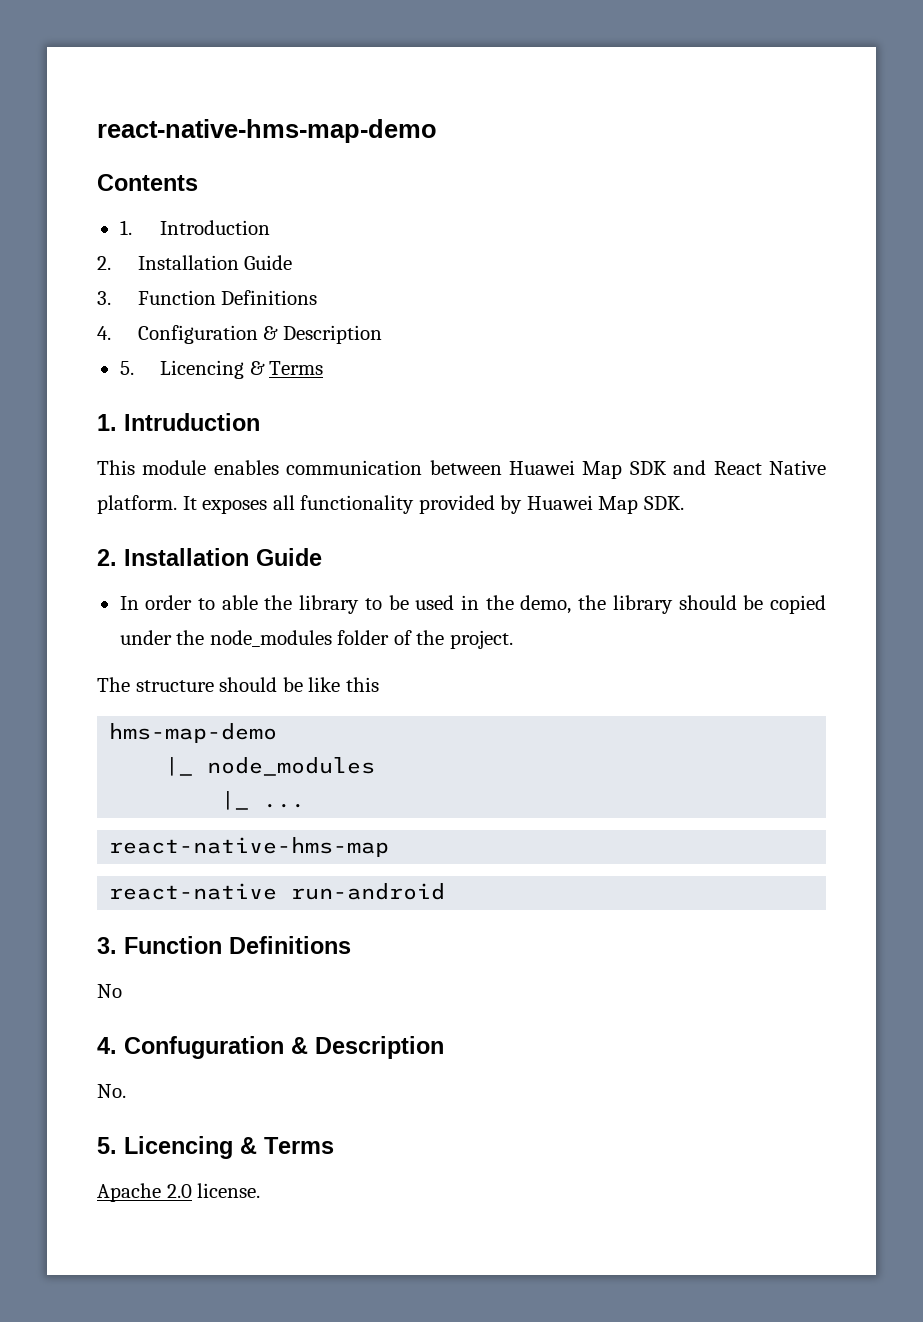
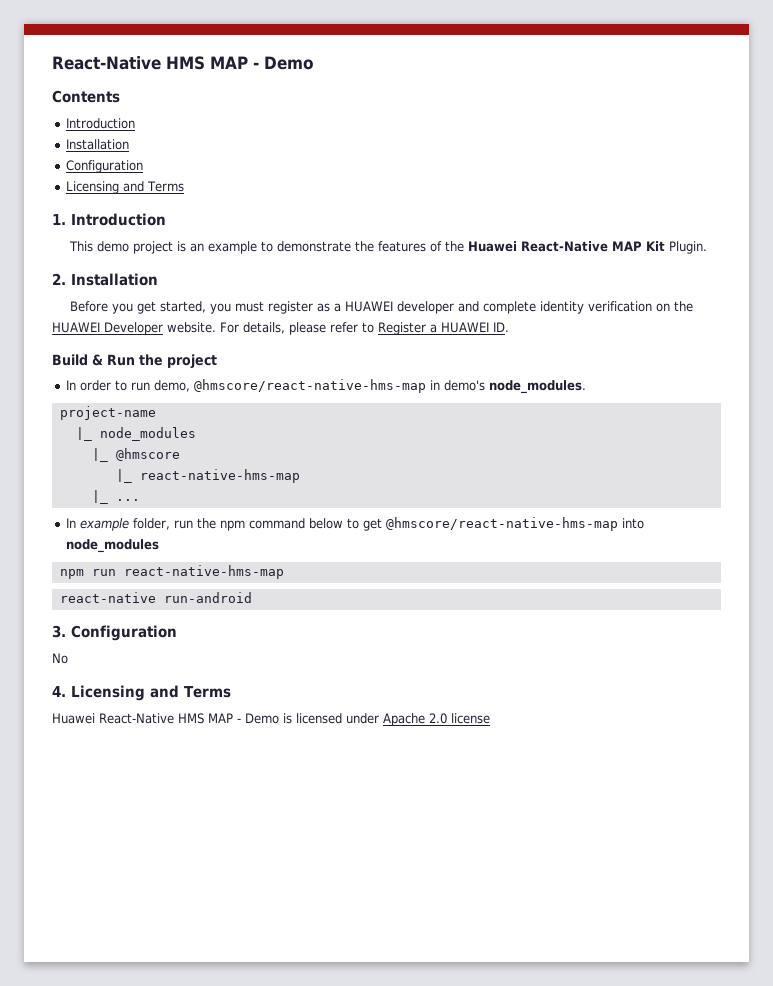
[97,119,437,143] react-native-hms-map-demo -> [52,56,314,70] React-Native HMS MAP - Demo
[119,220,271,235] [97,255,293,270] [97,290,318,305] [97,325,382,344] [119,360,265,379] 1. Introduction // 2. Installation Guide // 3. Function Definitions // 4. Configuration & Description // 5. Licencing & -> [66,118,136,129] [66,139,130,150] [66,160,144,173] [66,181,145,194] Introduction // Installation // Configuration // Licensing and
[124,413,260,431] Intruduction -> [71,213,166,226] Introduction
[142,460,826,479] [97,495,684,514] [97,548,322,566] [119,595,827,614] [119,630,513,649] [97,677,379,692] [109,723,278,743] [165,757,376,776] [221,791,306,810] module enables communication between Huawei Map SDK and React Native platform. It exposes all functionality provided by Huawei Map SDK. // 2. Installation Guide // In order to able the library to be used in the demo, the library should be copied under the node_modules folder of the project. // The structure should be like this // hms-map-demo // |_ node_modules // |_ ... // -> [97,241,708,254] [52,273,158,286] [70,301,694,314] [52,322,509,335] [52,354,217,369] [66,379,587,394] [59,406,156,420] [75,427,196,441] [91,448,180,462] [115,469,300,483] [91,490,140,504] [66,517,645,531] [66,539,160,553] [59,569,116,579] demo project is an example to demonstrate the features of the Huawei React-Native MAP Kit Plugin. // 2. Installation // Before you get started, you must register as a HUAWEI developer and complete identity verification on the HUAWEI Developer website. For details, please refer to Register a HUAWEI ID. // Build & Run the project // In order to run demo, @hmscore/react-native-hms-map in demo's node_modules. // project-name // |_ node_modules // |_ @hmscore // |_ react-native-hms-map // |_ ... // In example folder, run the npm command below to get @hmscore/react-native-hms-map into node_modules // npm run
[124,936,351,954] Function Definitions -> [71,625,177,641] Configuration
[124,1036,444,1059] [97,1084,126,1098] [97,1136,334,1159] Confuguration & Description // No. // 5. Licencing & Terms // -> [71,685,231,701] [52,713,379,724] Licensing and Terms // Huawei React-Native HMS MAP - Demo is licensed under
[197,1183,261,1198] license. -> [451,713,490,724] license

